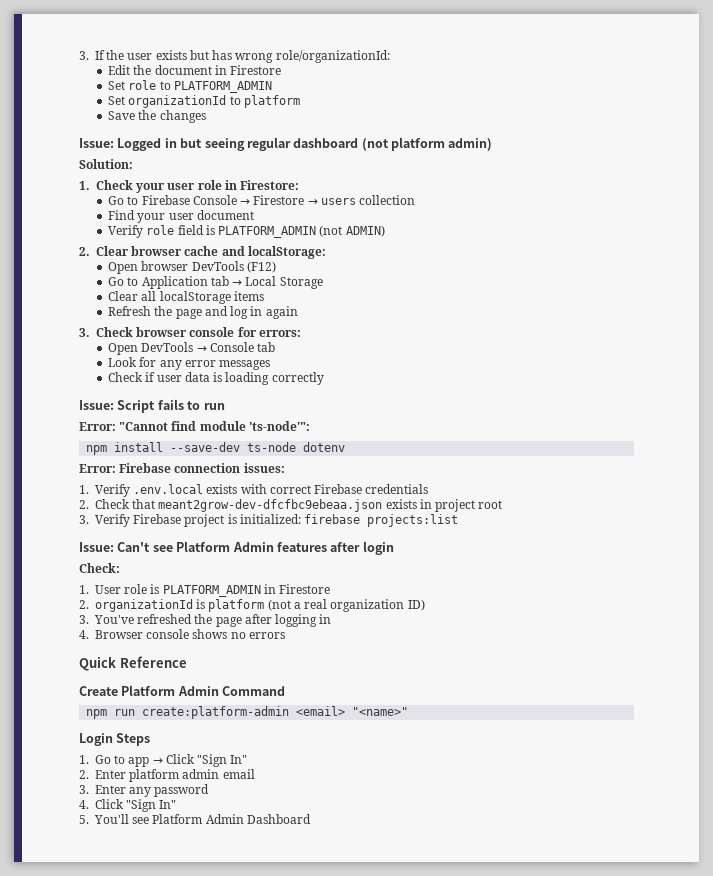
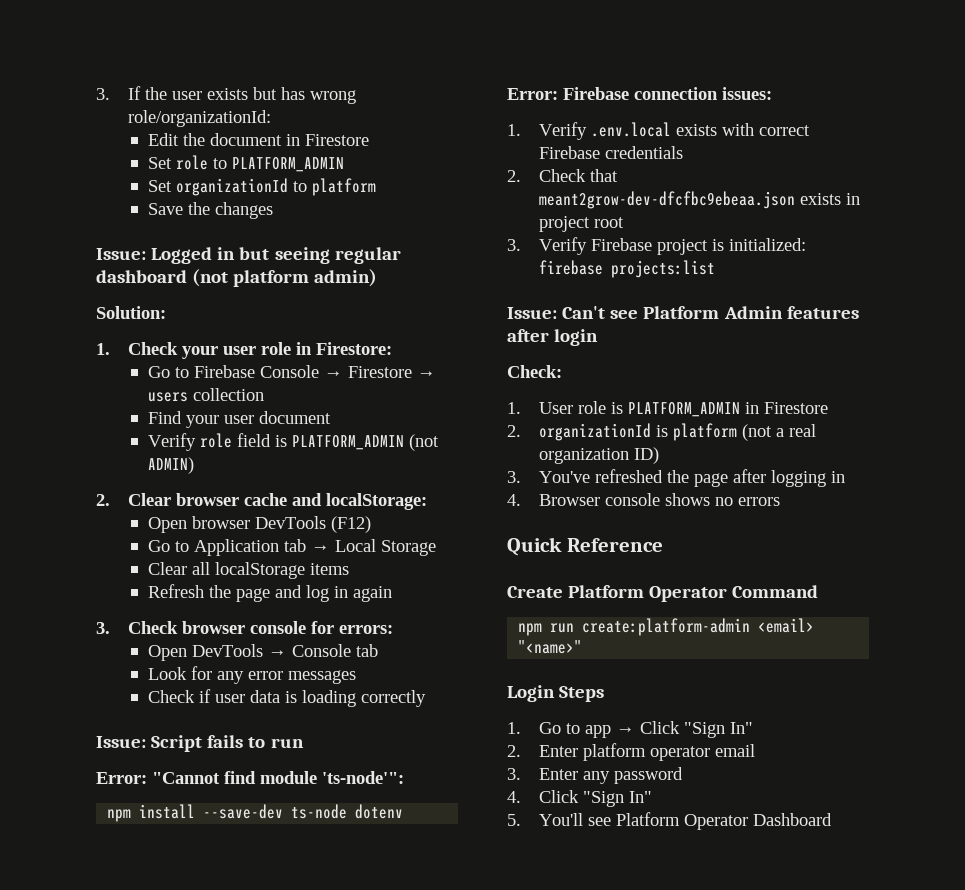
[177,686,219,696] Admin -> [649,586,728,602] Operator
[182,769,220,779] admin -> [649,746,710,761] operator
[205,814,244,824] Admin -> [683,814,748,830] Operator

